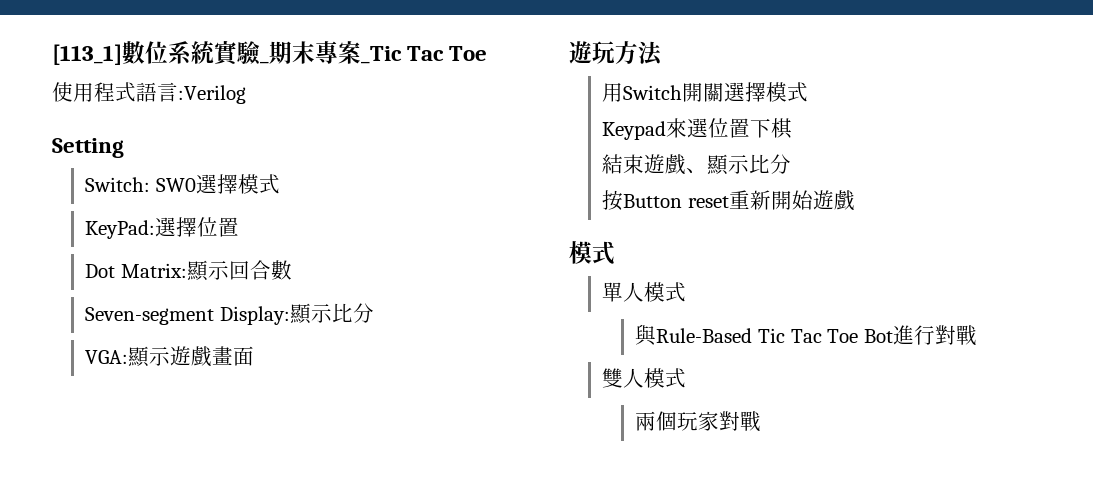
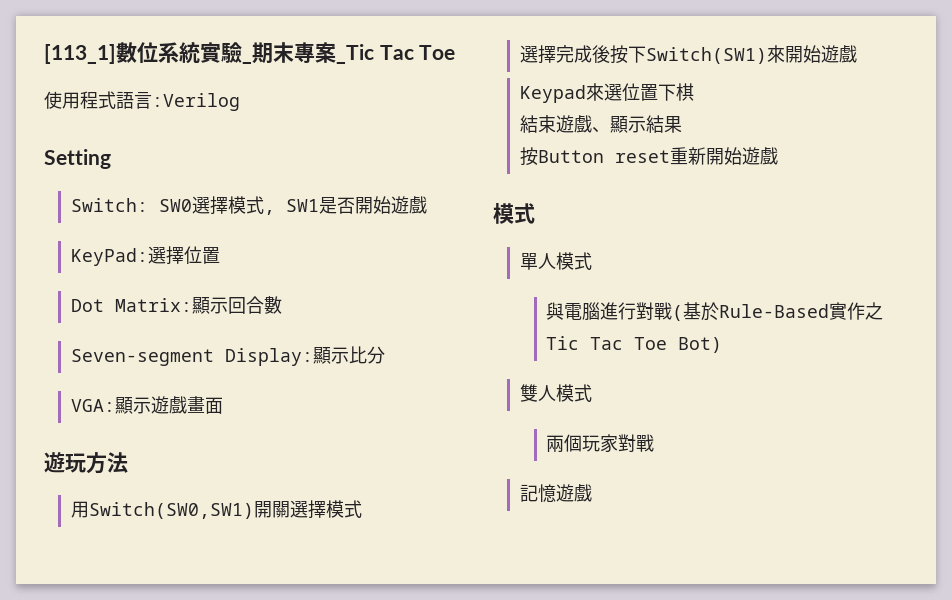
(280, 184) none -> [263,196,427,215] , SW1是否開始遊戲
[623,85,683,100] Switch -> [88,502,254,519] Switch(SW0,SW1)
(809, 92) none -> [519,45,857,64] // 選擇完成後按下Switch(SW1)來開始遊戲
[749,154,792,174] 比分 -> [645,115,682,133] 結果
[656,325,977,346] Rule-Based Tic Tac Toe Bot進行對戰 -> [564,302,884,321] [546,336,723,353] 電腦進行對戰(基於Rule-Based實作之Tic Tac Toe Bot)
(762, 421) none -> [519,484,592,503] // 記憶遊戲

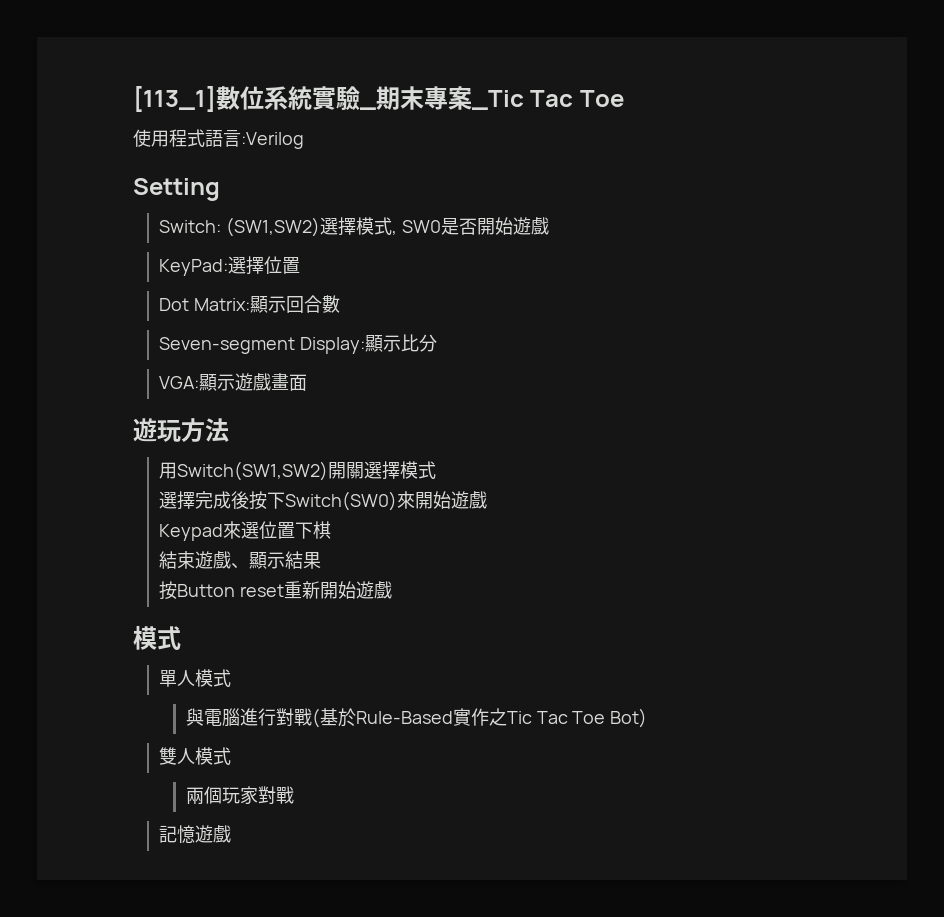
[158,199,192,212] SW0 -> [226,217,321,237] (SW1,SW2)
[285,199,319,212] SW1 -> [402,220,442,233] SW0
[88,502,254,519] Switch(SW0,SW1) -> [177,461,329,481] Switch(SW1,SW2)
[645,47,767,64] Switch(SW1) -> [285,491,398,511] Switch(SW0)

